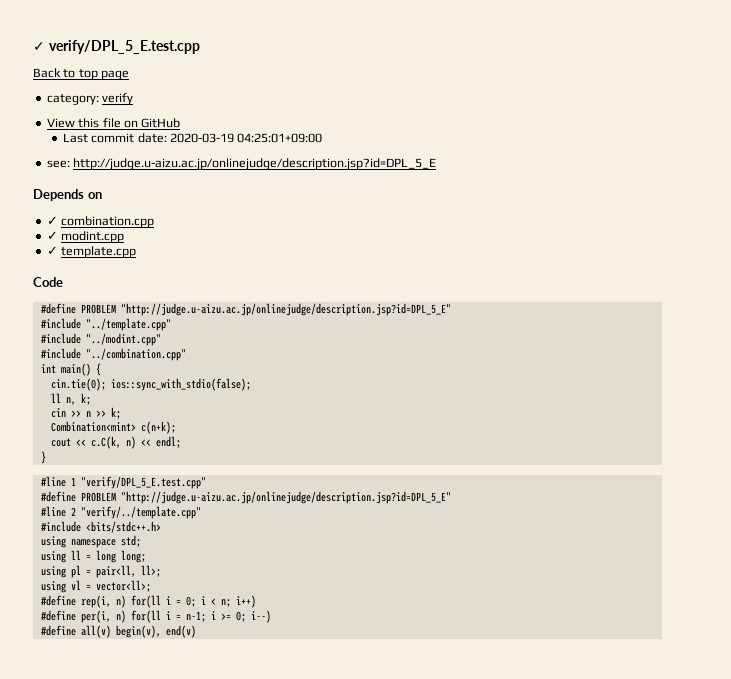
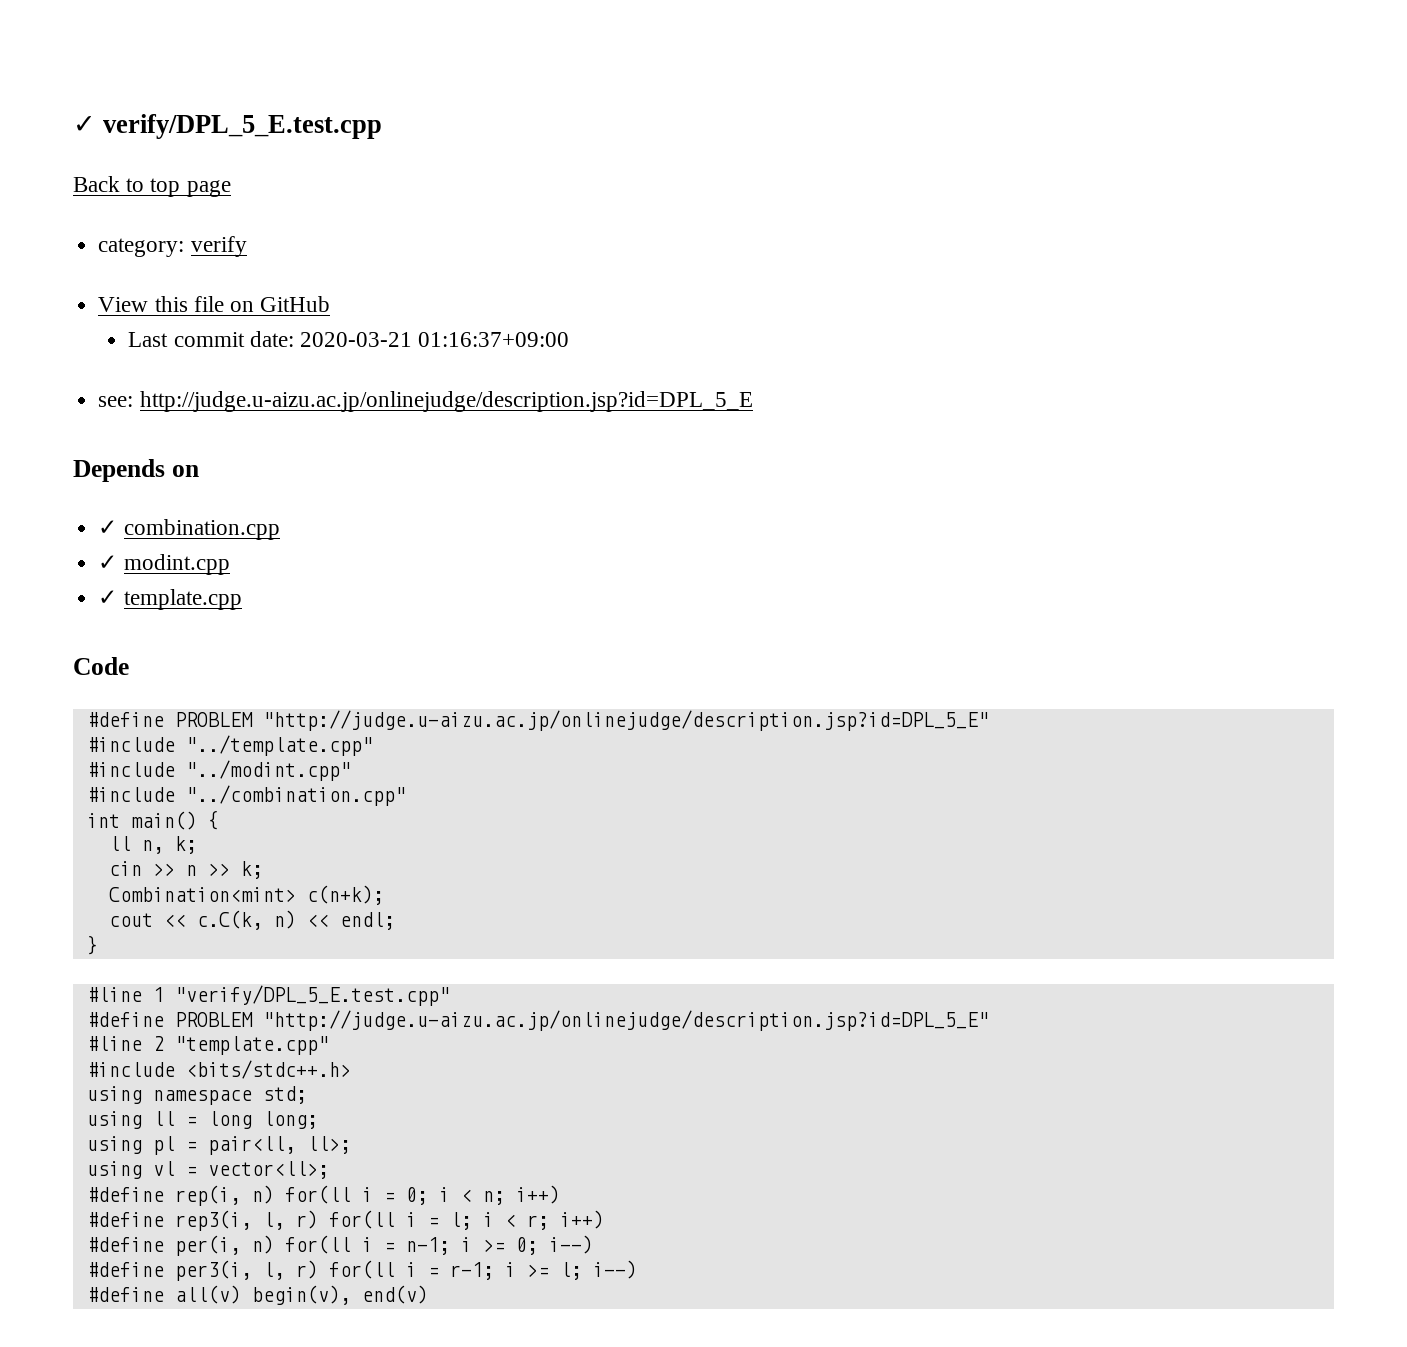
[170,133,323,143] 2020-03-19 04:25:01+09:00 -> [299,332,570,347] 2020-03-21 01:16:37+09:00
[50,378,251,391] // cin.tie(0); ios::sync_with_stdio(false); -> (219, 820) none
[80,506,201,519] "verify/../template.cpp" -> [174,1036,329,1055] "template.cpp"
(256, 601) none -> [86,1210,604,1231] // #define rep3(i, l, r) for(ll i = l; i < r; i++)
(271, 616) none -> [86,1260,637,1281] // #define per3(i, l, r) for(ll i = r-1; i >= l; i--)

